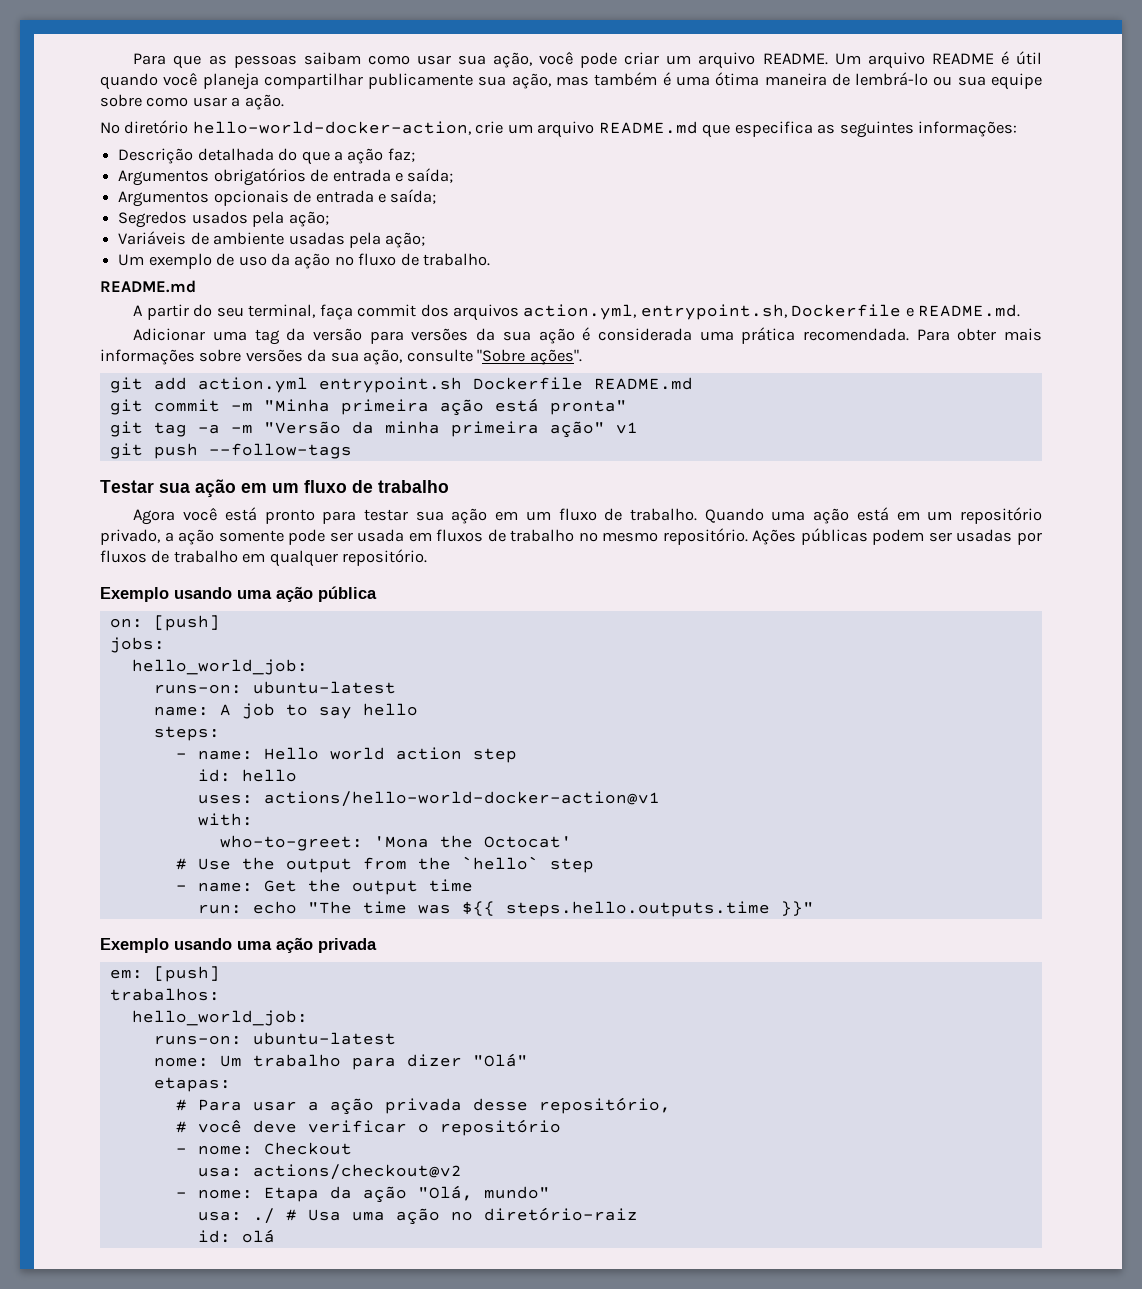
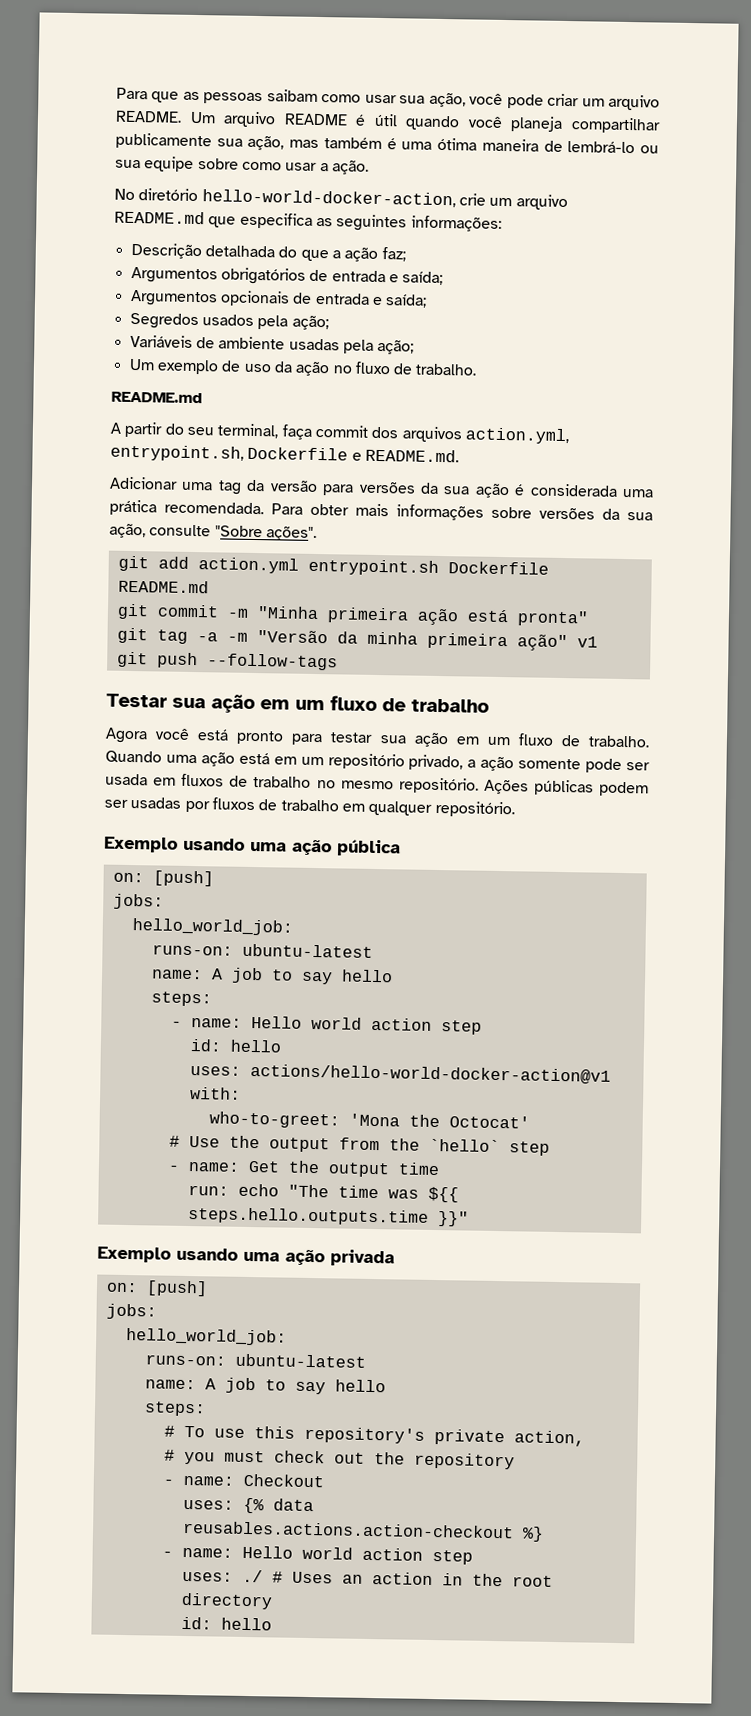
[109,966,220,982] [109,988,220,1001] [131,1010,308,1026] [153,1032,396,1045] [153,1053,528,1070] [153,1077,231,1092] [175,1097,671,1115] [175,1119,561,1136] [175,1145,253,1155] em: [push] // trabalhos: // hello_world_job: // runs-on: ubuntu-latest // nome: Um trabalho para dizer "Olá" // etapas: // # Para usar a ação privada desse repositório, // # você deve verificar o repositório // - nome: -> [105,1280,208,1297] [105,1303,157,1320] [125,1328,287,1346] [144,1353,366,1368] [144,1377,386,1395] [143,1401,206,1417] [163,1425,585,1447] [163,1449,515,1470] [162,1475,234,1486] on: [push] // jobs: // hello_world_job: // runs-on: ubuntu-latest // name: A job to say hello // steps: // # To use this repository's private action, // # you must check out the repository // - name:
[197,1164,462,1180] [175,1185,550,1203] [197,1207,638,1225] [197,1229,275,1243] usa: actions/checkout@v2 // - nome: Etapa da ação "Olá, mundo" // usa: ./ # Usa uma ação no diretório-raiz // id: olá -> [182,1497,314,1514] [182,1520,544,1542] [161,1545,473,1565] [181,1569,553,1587] [180,1592,273,1610] [180,1616,272,1631] uses: {% data reusables.actions.action-checkout %} // - name: Hello world action step // uses: ./ # Uses an action in the root directory // id: hello

